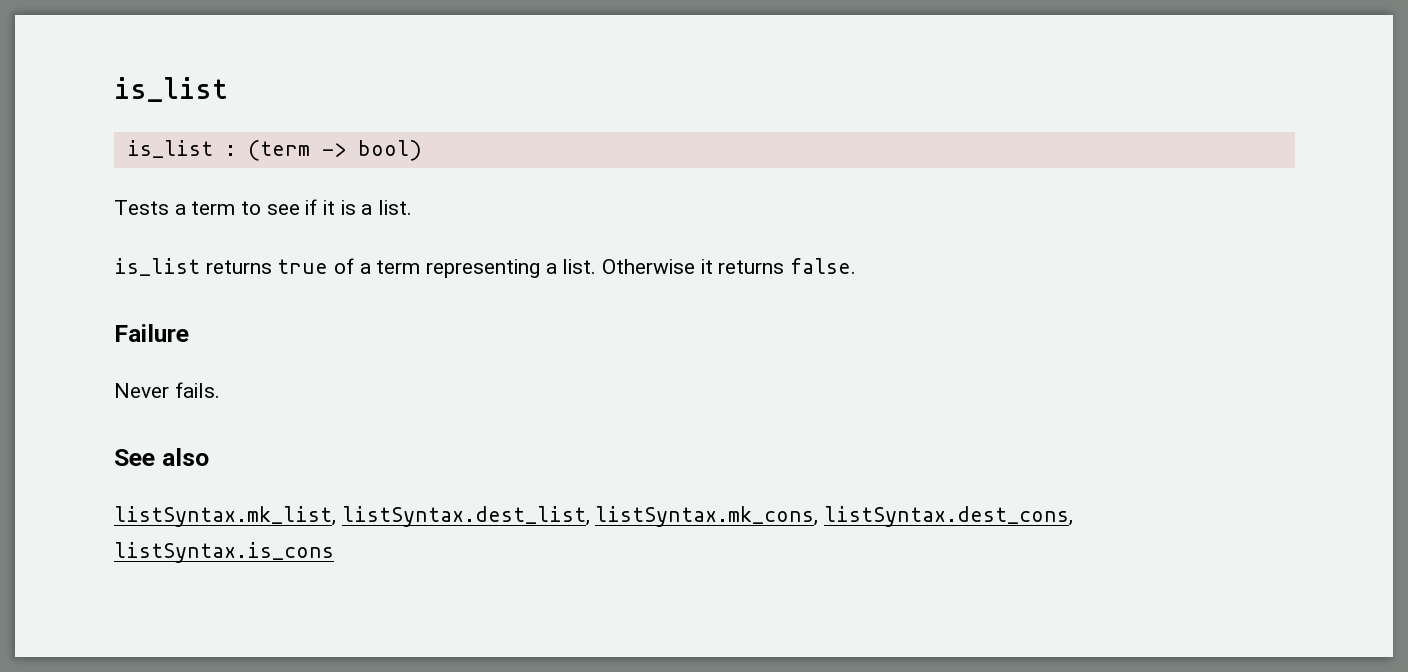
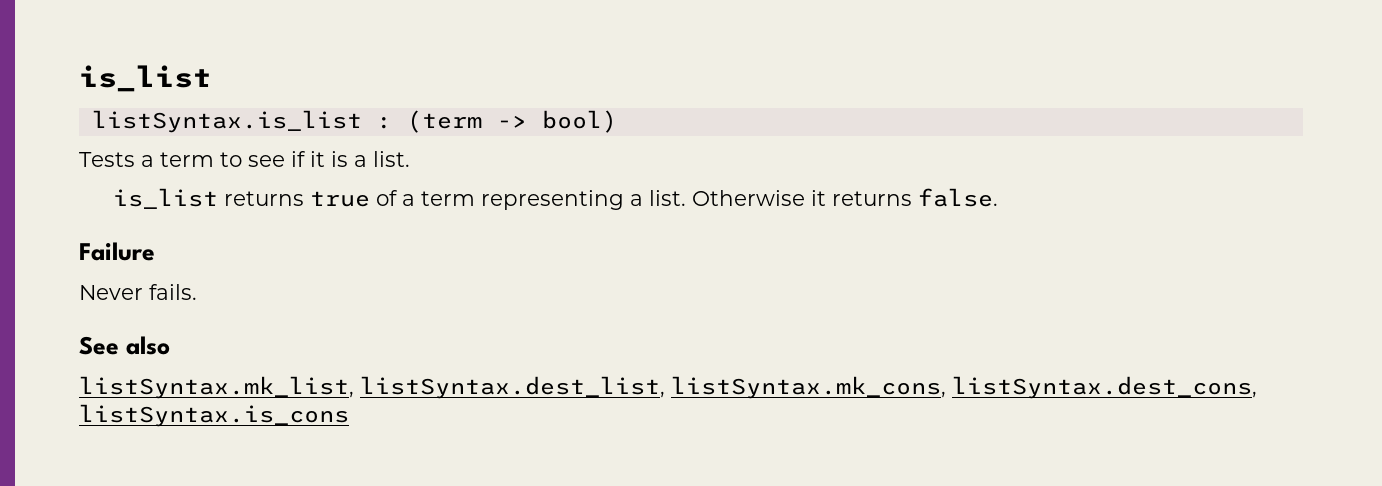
[126,140,213,158] is_list -> [91,110,362,133] listSyntax.is_list

